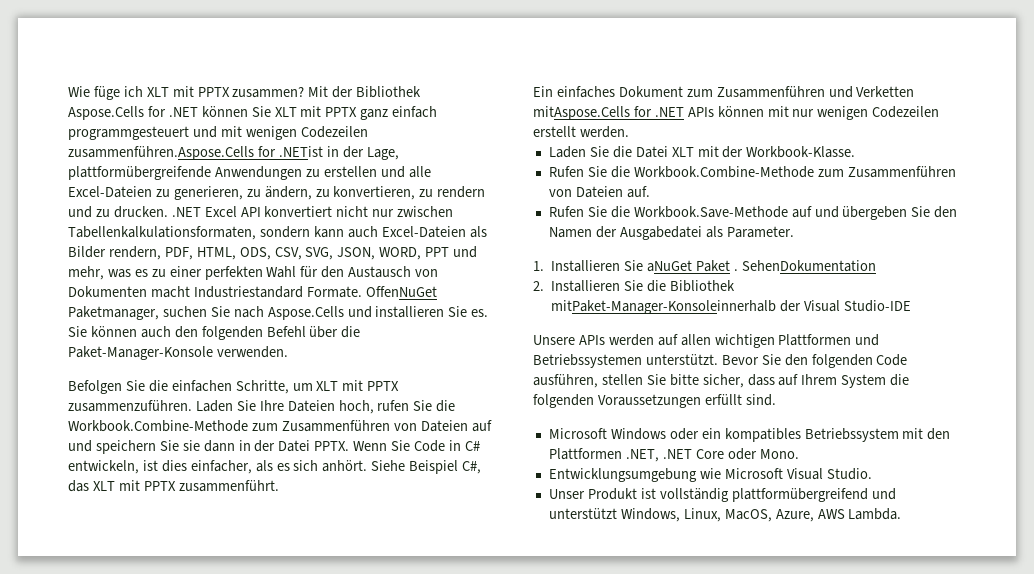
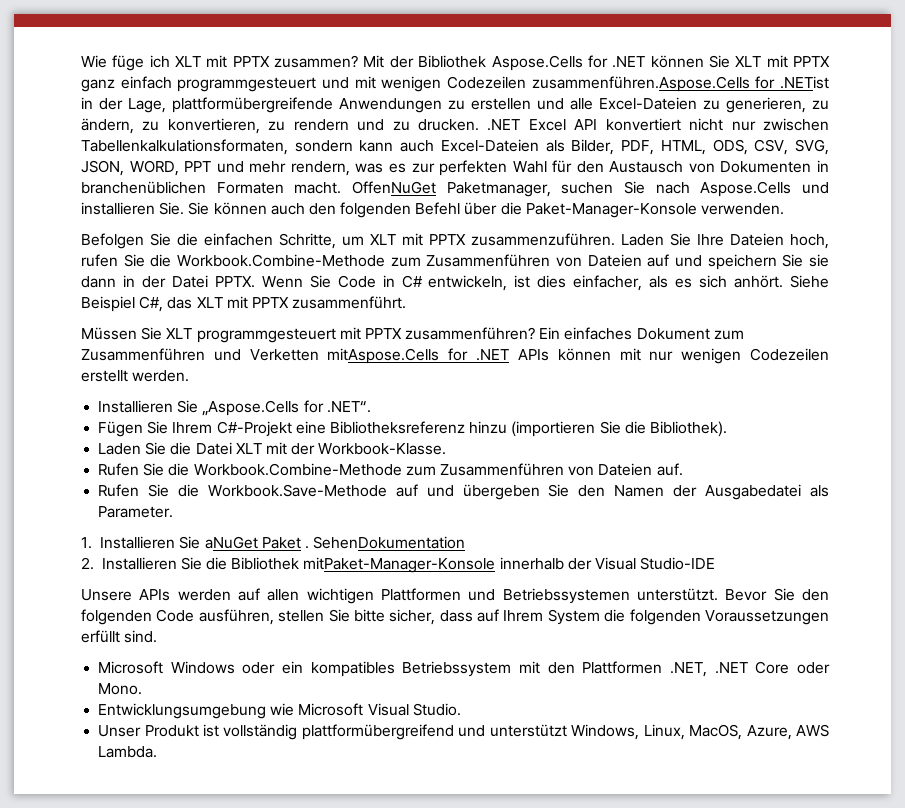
[68,246,161,260] Bilder rendern, -> [571,139,615,155] Bilder,
[68,266,202,280] mehr, was es zu einer -> [249,161,435,176] mehr rendern, was es zur
[150,286,362,298] macht Industriestandard Formate. -> [817,160,829,172] [81,181,342,194] in branchenüblichen Formaten macht.
[448,306,489,317] Sie es. -> [159,202,185,215] Sie.
(279, 486) none -> [81,327,536,343] Müssen Sie XLT programmgesteuert mit PPTX zusammenführen?
(629, 132) none -> [98,400,371,416] [98,421,727,437] // Installieren Sie „Aspose.Cells for .NET“. // Fügen Sie Ihrem C#-Projekt eine Bibliotheksreferenz hinzu (importieren Sie die Bibliothek).
[551,300,777,314] mitPaket-Manager-Konsoleinnerhalb -> [303,557,564,573] mitPaket-Manager-Konsole innerhalb

